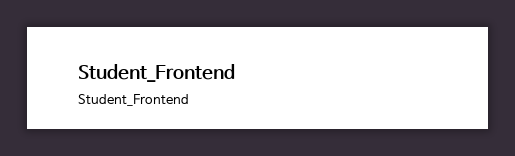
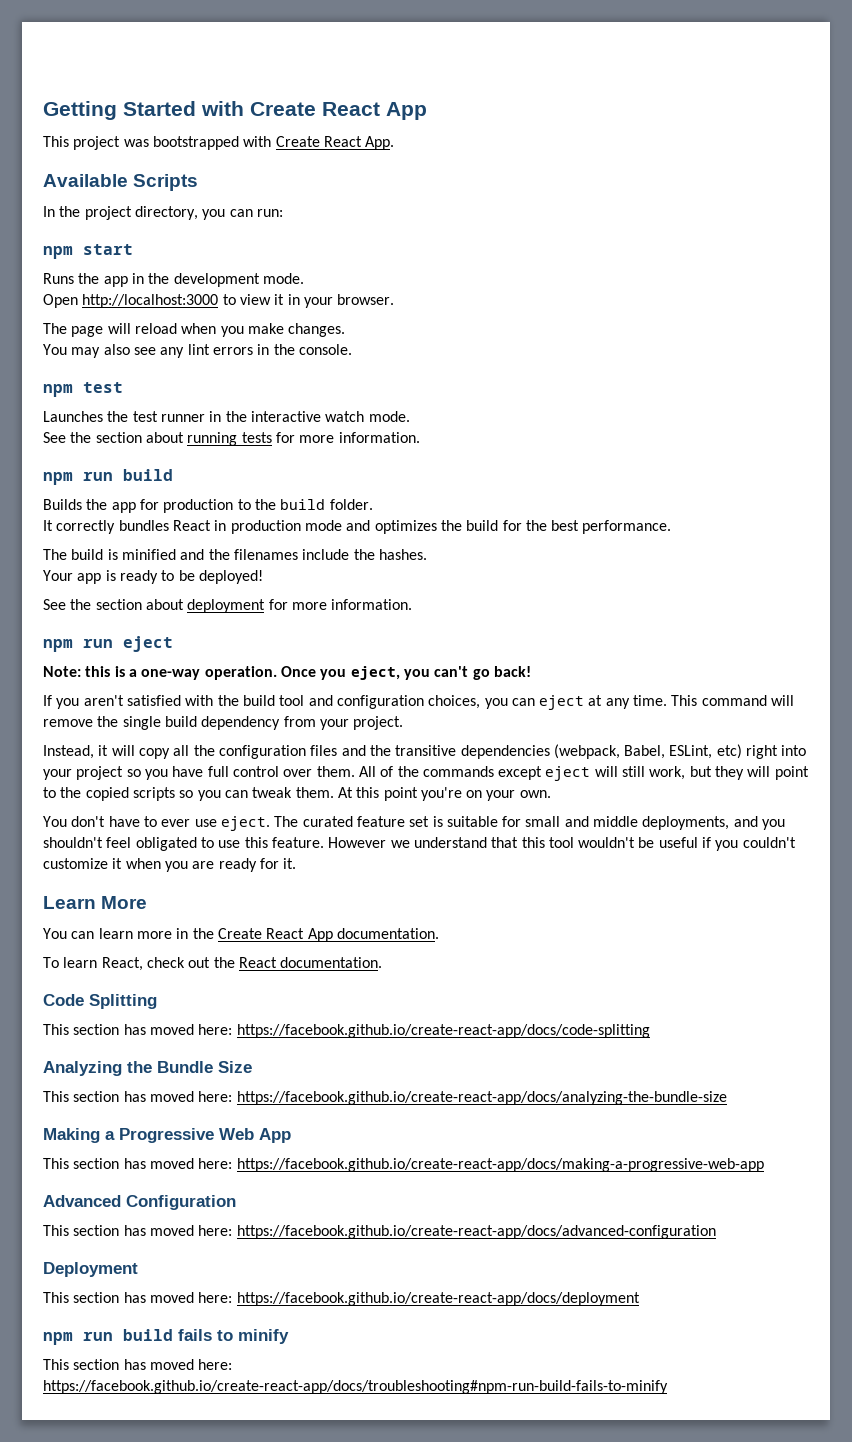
[78,64,235,82] [78,94,189,106] Student_Frontend // Student_Frontend -> [43,101,427,120] [43,136,395,150] [43,174,199,191] [43,206,283,220] [43,244,133,259] [43,273,304,287] [43,294,395,308] [43,323,346,337] [43,344,352,358] [43,382,123,397] [43,411,410,422] [43,432,420,446] [43,469,173,485] [43,499,373,513] [43,520,672,534] [43,549,427,560] [43,570,263,584] [43,599,413,613] [43,636,173,652] [43,666,531,680] [43,695,795,710] [43,716,404,730] [43,744,807,759] [43,766,809,781] [43,787,551,801] [43,816,786,831] [43,837,796,851] [43,858,297,872] [43,896,148,909] [43,928,439,942] [43,957,383,971] [43,994,157,1009] [43,1024,650,1038] [43,1061,252,1076] [43,1091,727,1105] [43,1128,291,1143] [43,1158,764,1172] [43,1195,236,1210] [43,1225,716,1239] [43,1262,138,1277] [43,1292,640,1306] [43,1329,289,1345] [43,1359,233,1370] [43,1380,668,1394] Getting Started with Create React App // This project was bootstrapped with Create React App. // Available Scripts // In the project directory, you can run: // npm start // Runs the app in the development mode. // Open http://localhost:3000 to view it in your browser. // The page will reload when you make changes. // You may also see any lint errors in the console. // npm test // Launches the test runner in the interactive watch mode. // See the section about running tests for more information. // npm run build // Builds the app for production to the build folder. // It correctly bundles React in production mode and optimizes the build for the best performance. // The build is minified and the filenames include the hashes. // Your app is ready to be deployed! // See the section about deployment for more information. // npm run eject // Note: this is a one-way operation. Once you eject, you can't go back! // If you aren't satisfied with the build tool and configuration choices, you can eject at any time. This command will remove the single build dependency from your project. // Instead, it will copy all the configuration files and the transitive dependencies (webpack, Babel, ESLint, etc) right into your project so you have full control over them. All of the commands except eject will still work, but they will point to the copied scripts so you can tweak them. At this point you're on your own. // You don't have to ever use eject. The curated feature set is suitable for small and middle deployments, and you shouldn't feel obligated to use this feature. However we understand that this tool wouldn't be useful if you couldn't customize it when you are ready for it. // Learn More // You can learn more in the Create React App documentation. // To learn React, check out the React documentation. // Code Splitting // This section has moved here: https://facebook.github.io/create-react-app/docs/code-splitting // Analyzing the Bundle Size // This section has moved here: https://facebook.github.io/create-react-app/docs/analyzing-the-bundle-size // Making a Progressive Web App // This section has moved here: https://facebook.github.io/create-react-app/docs/making-a-progressive-web-app // Advanced Configuration // This section has moved here: https://facebook.github.io/create-react-app/docs/advanced-configuration // Deployment // This section has moved here: https://facebook.github.io/create-react-app/docs/deployment // npm run build fails to minify // This section has moved here: https://facebook.github.io/create-react-app/docs/troubleshooting#npm-run-build-fails-to-minify

